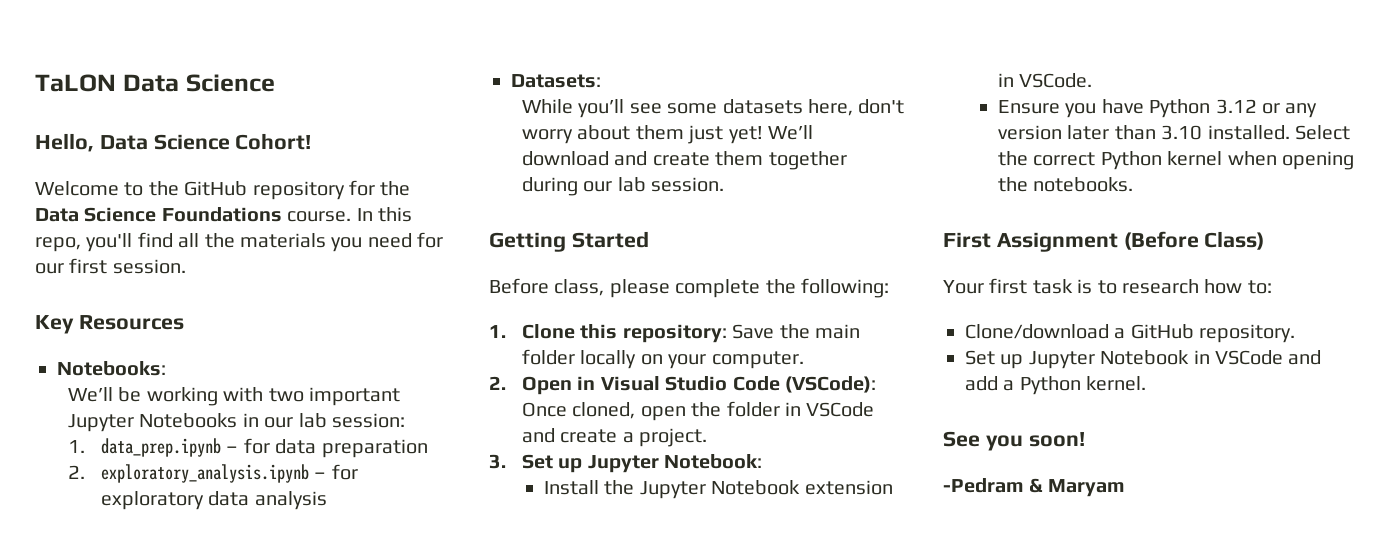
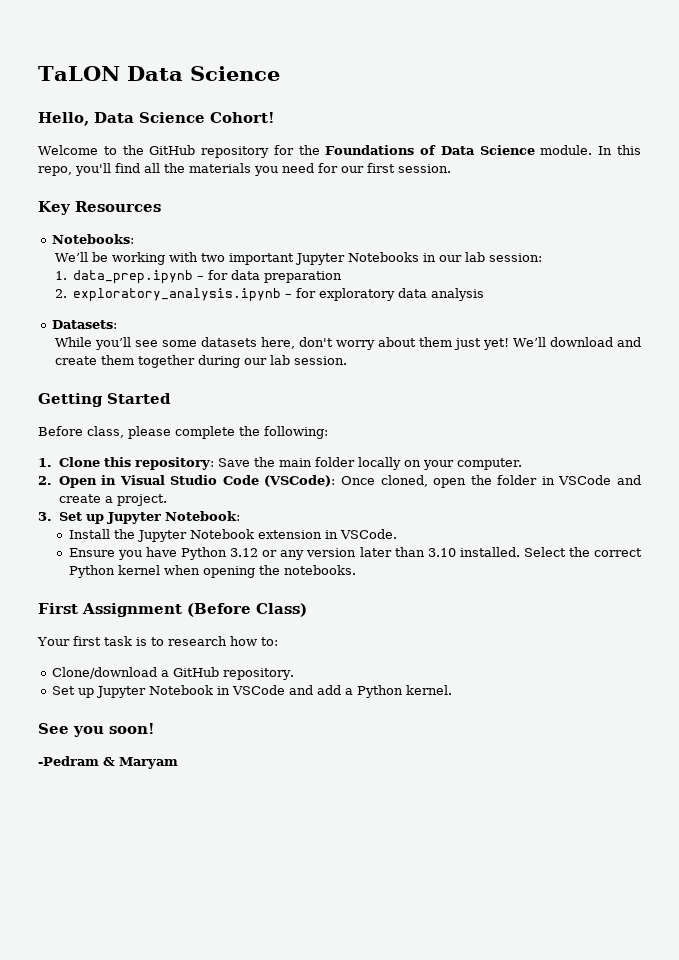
[35,207,352,222] Data Science Foundations course. -> [325,145,593,155] Foundations of Data Science module.

